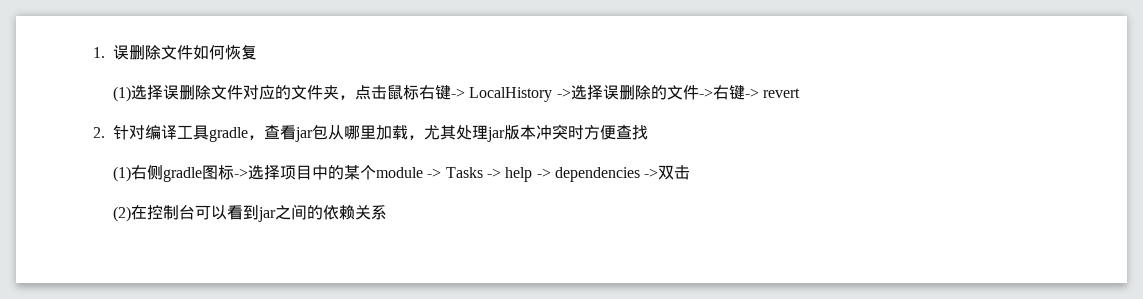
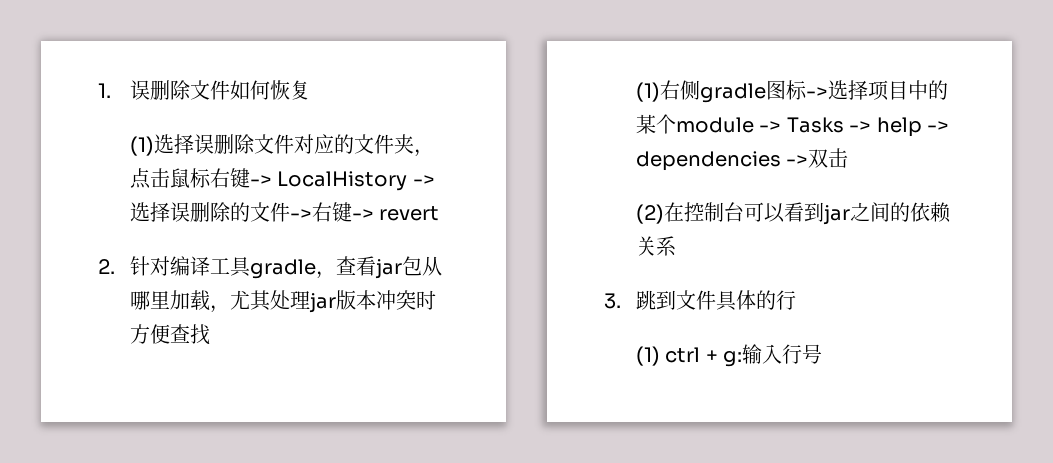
(388, 212) none -> [604,290,797,311] [636,344,823,367] // 3.跳到文件具体的行 // (1) ctrl + g:输入行号

